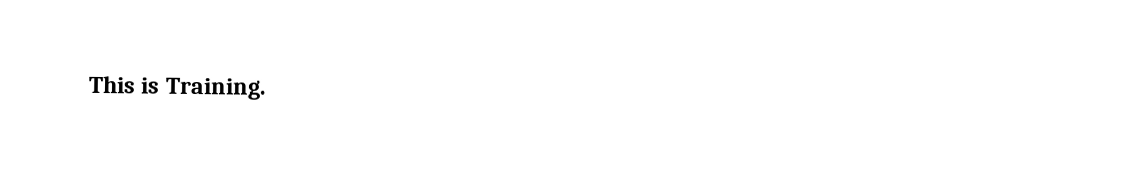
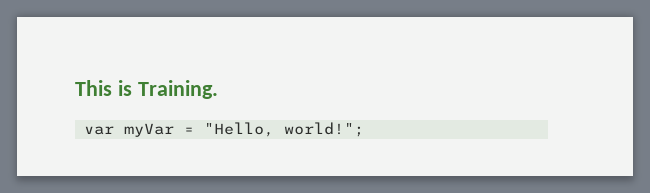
(267, 88) none -> [84,122,365,137] // var myVar = "Hello, world!";

